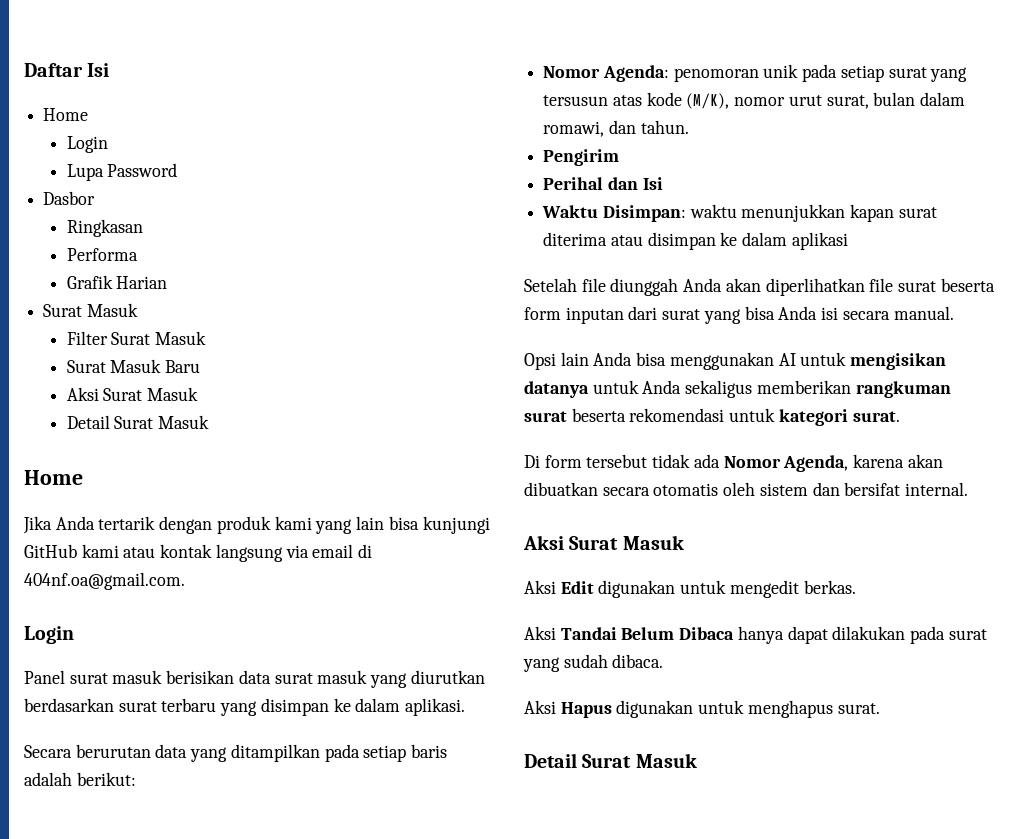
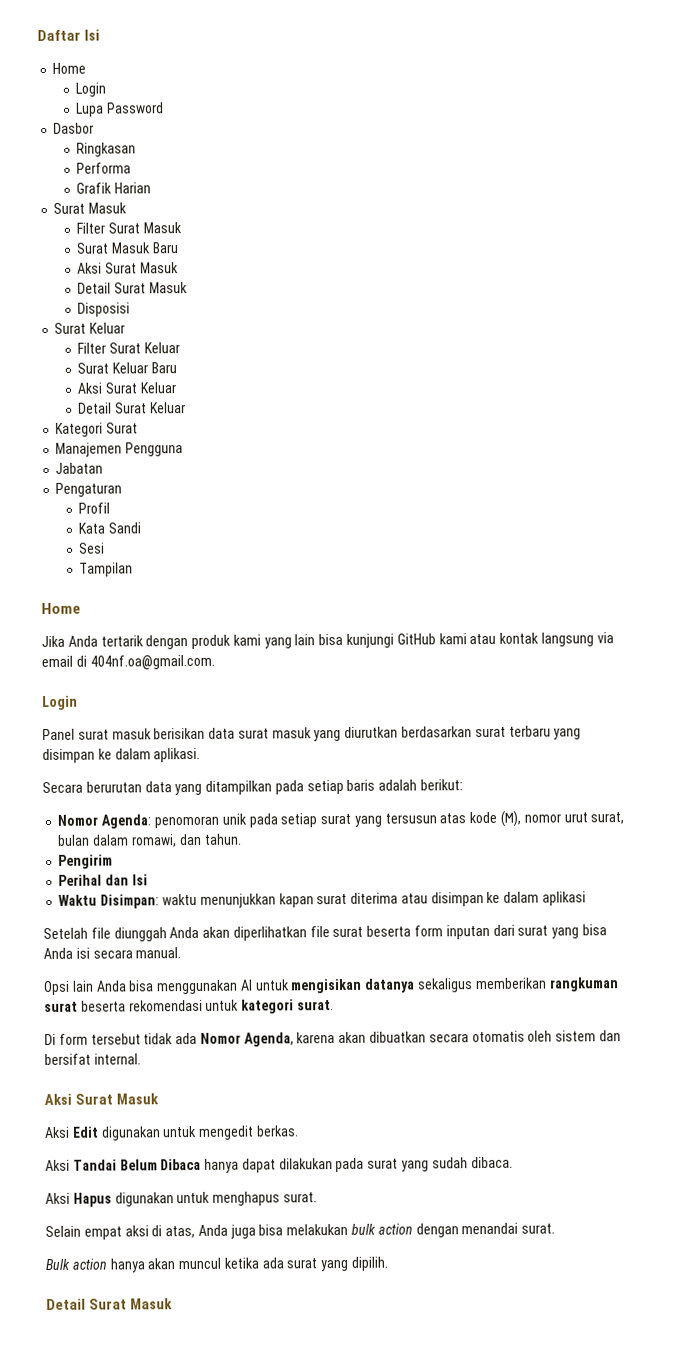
(210, 422) none -> [77,302,131,317] [54,322,126,334] [77,342,180,354] [77,362,177,374] [77,382,177,394] [78,402,186,414] [55,422,139,437] [55,442,184,457] [55,462,104,474] [55,482,123,497] [78,502,111,514] [78,522,141,534] [79,542,106,554] [79,562,134,577] // Disposisi // Surat Keluar // Filter Surat Keluar // Surat Keluar Baru // Aksi Surat Keluar // Detail Surat Keluar // Kategori Surat // Manajemen Pengguna // Jabatan // Pengaturan // Profil // Kata Sandi // Sesi // Tampilan
[686,93,730,109] (M/K), -> [499,810,521,827] (M),
[592,380,682,394] untuk Anda -> (416, 985) none
(880, 708) none -> [45,1222,556,1240] [45,1256,389,1273] // Selain empat aksi di atas, Anda juga bisa melakukan bulk action dengan menandai surat. // Bulk action hanya akan muncul ketika ada surat yang dipilih.

